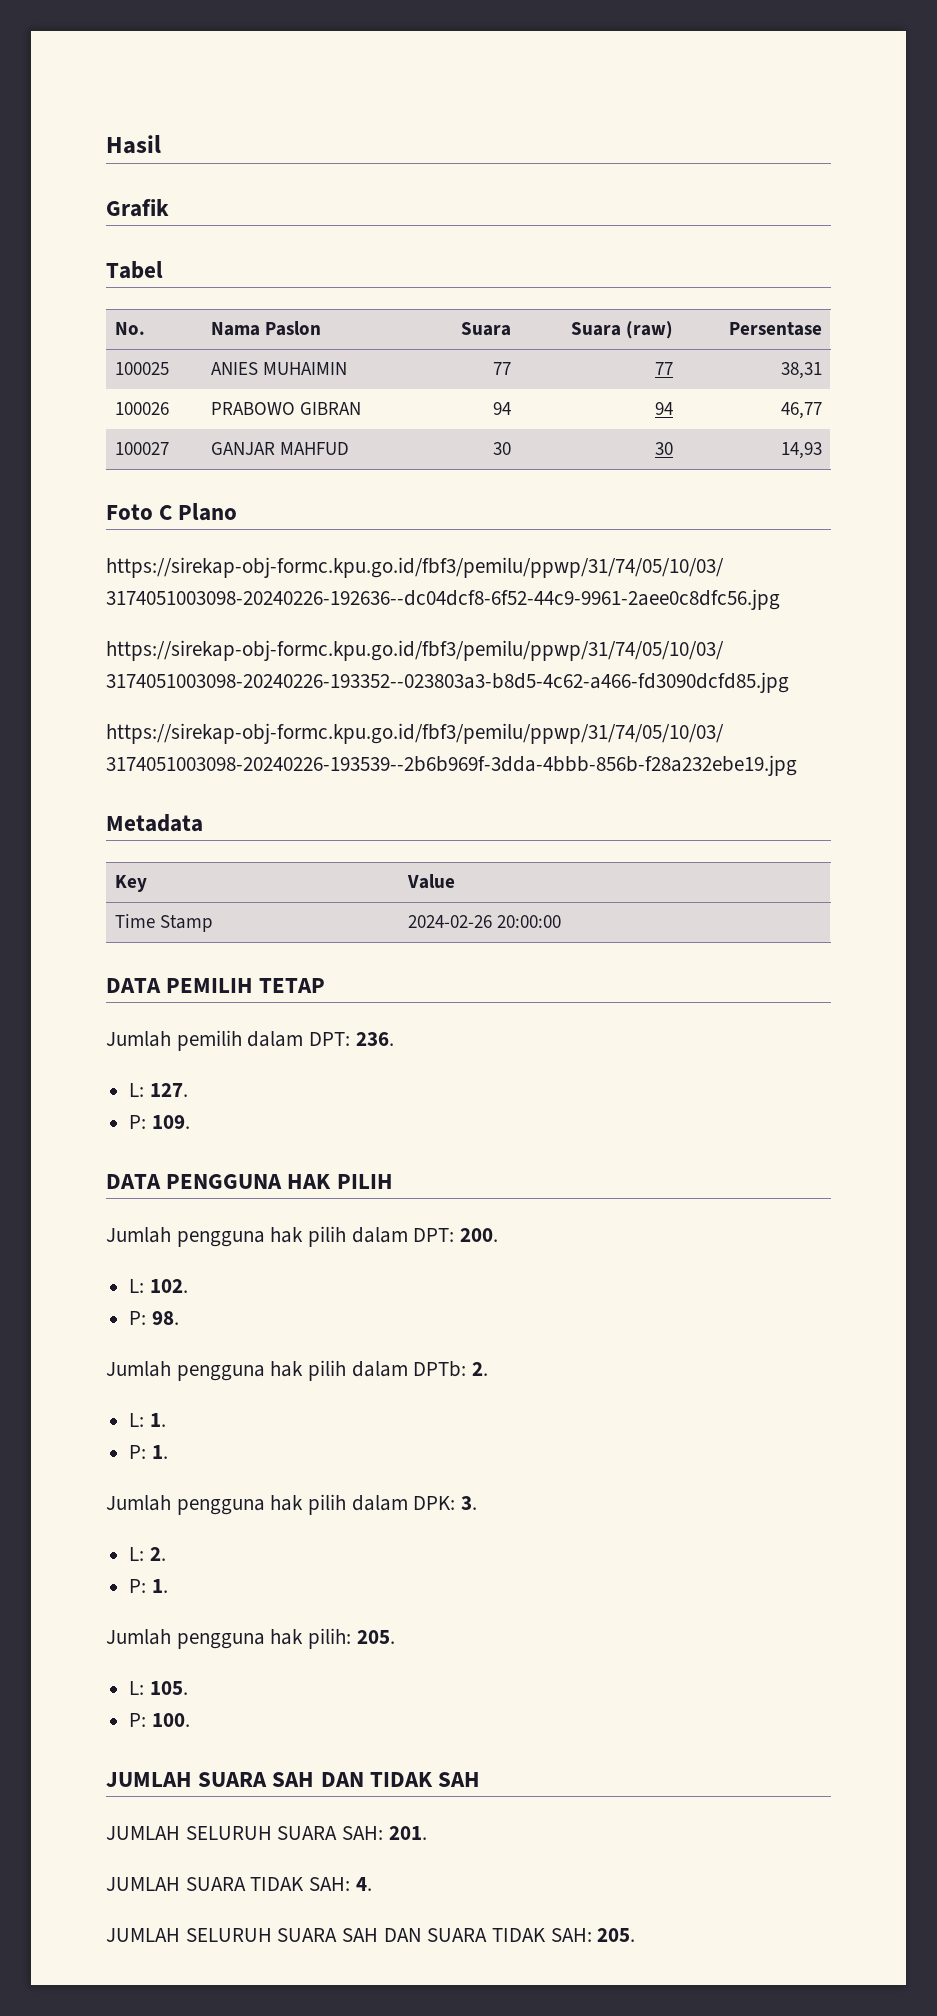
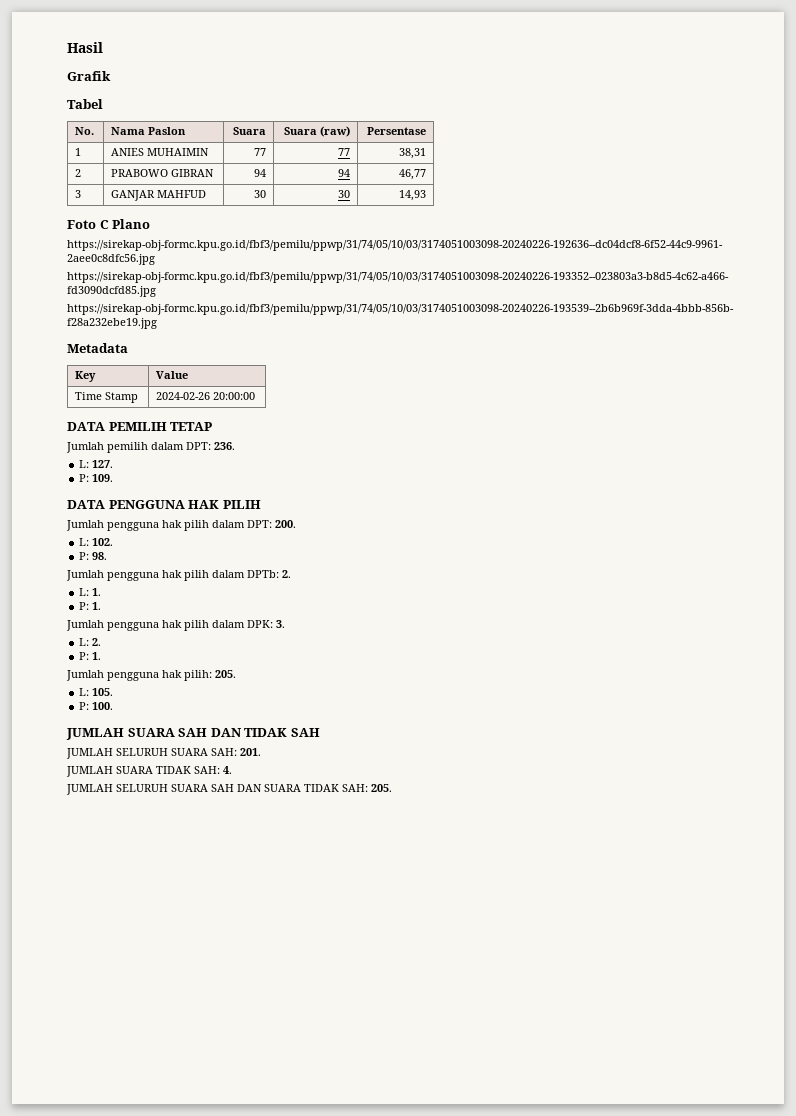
[114,362,169,375] 100025 -> [75,148,82,156] 1
[114,402,169,415] 100026 -> [75,169,82,177] 2
[114,442,169,455] 100027 -> [75,190,82,198] 3

